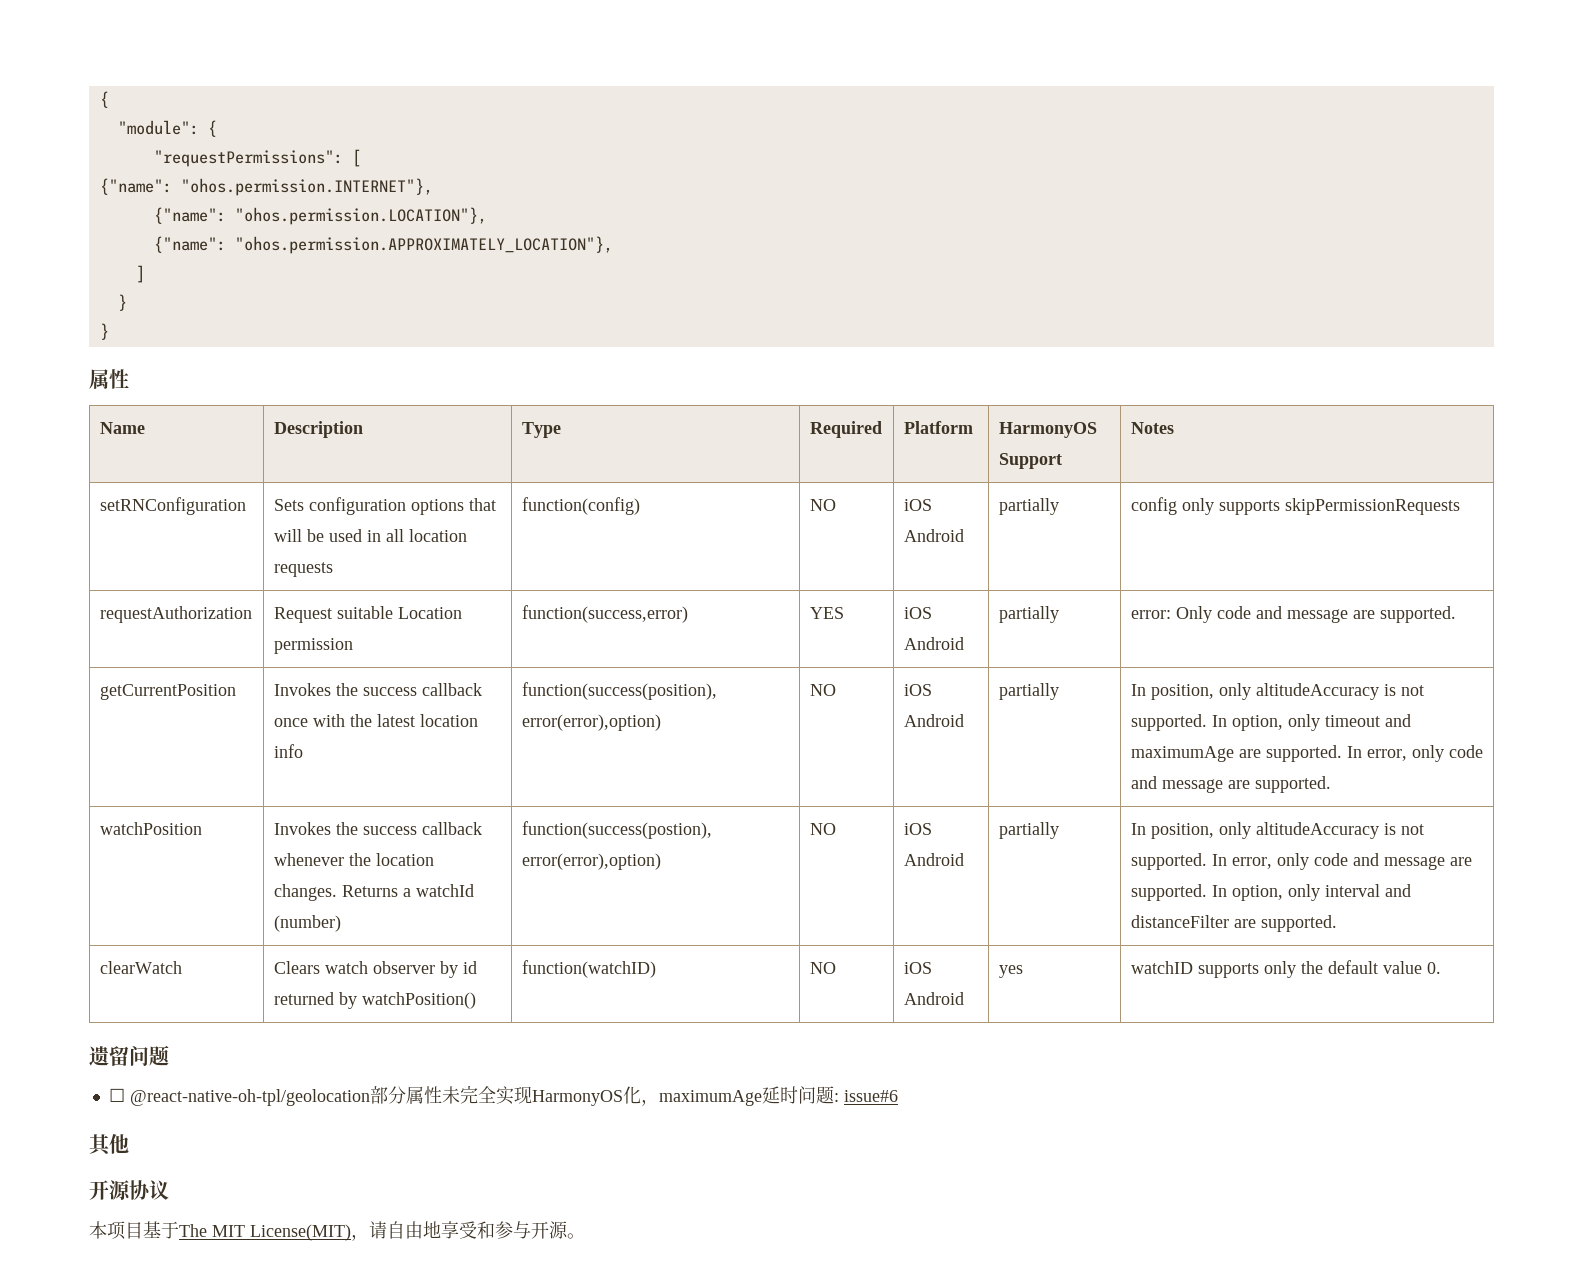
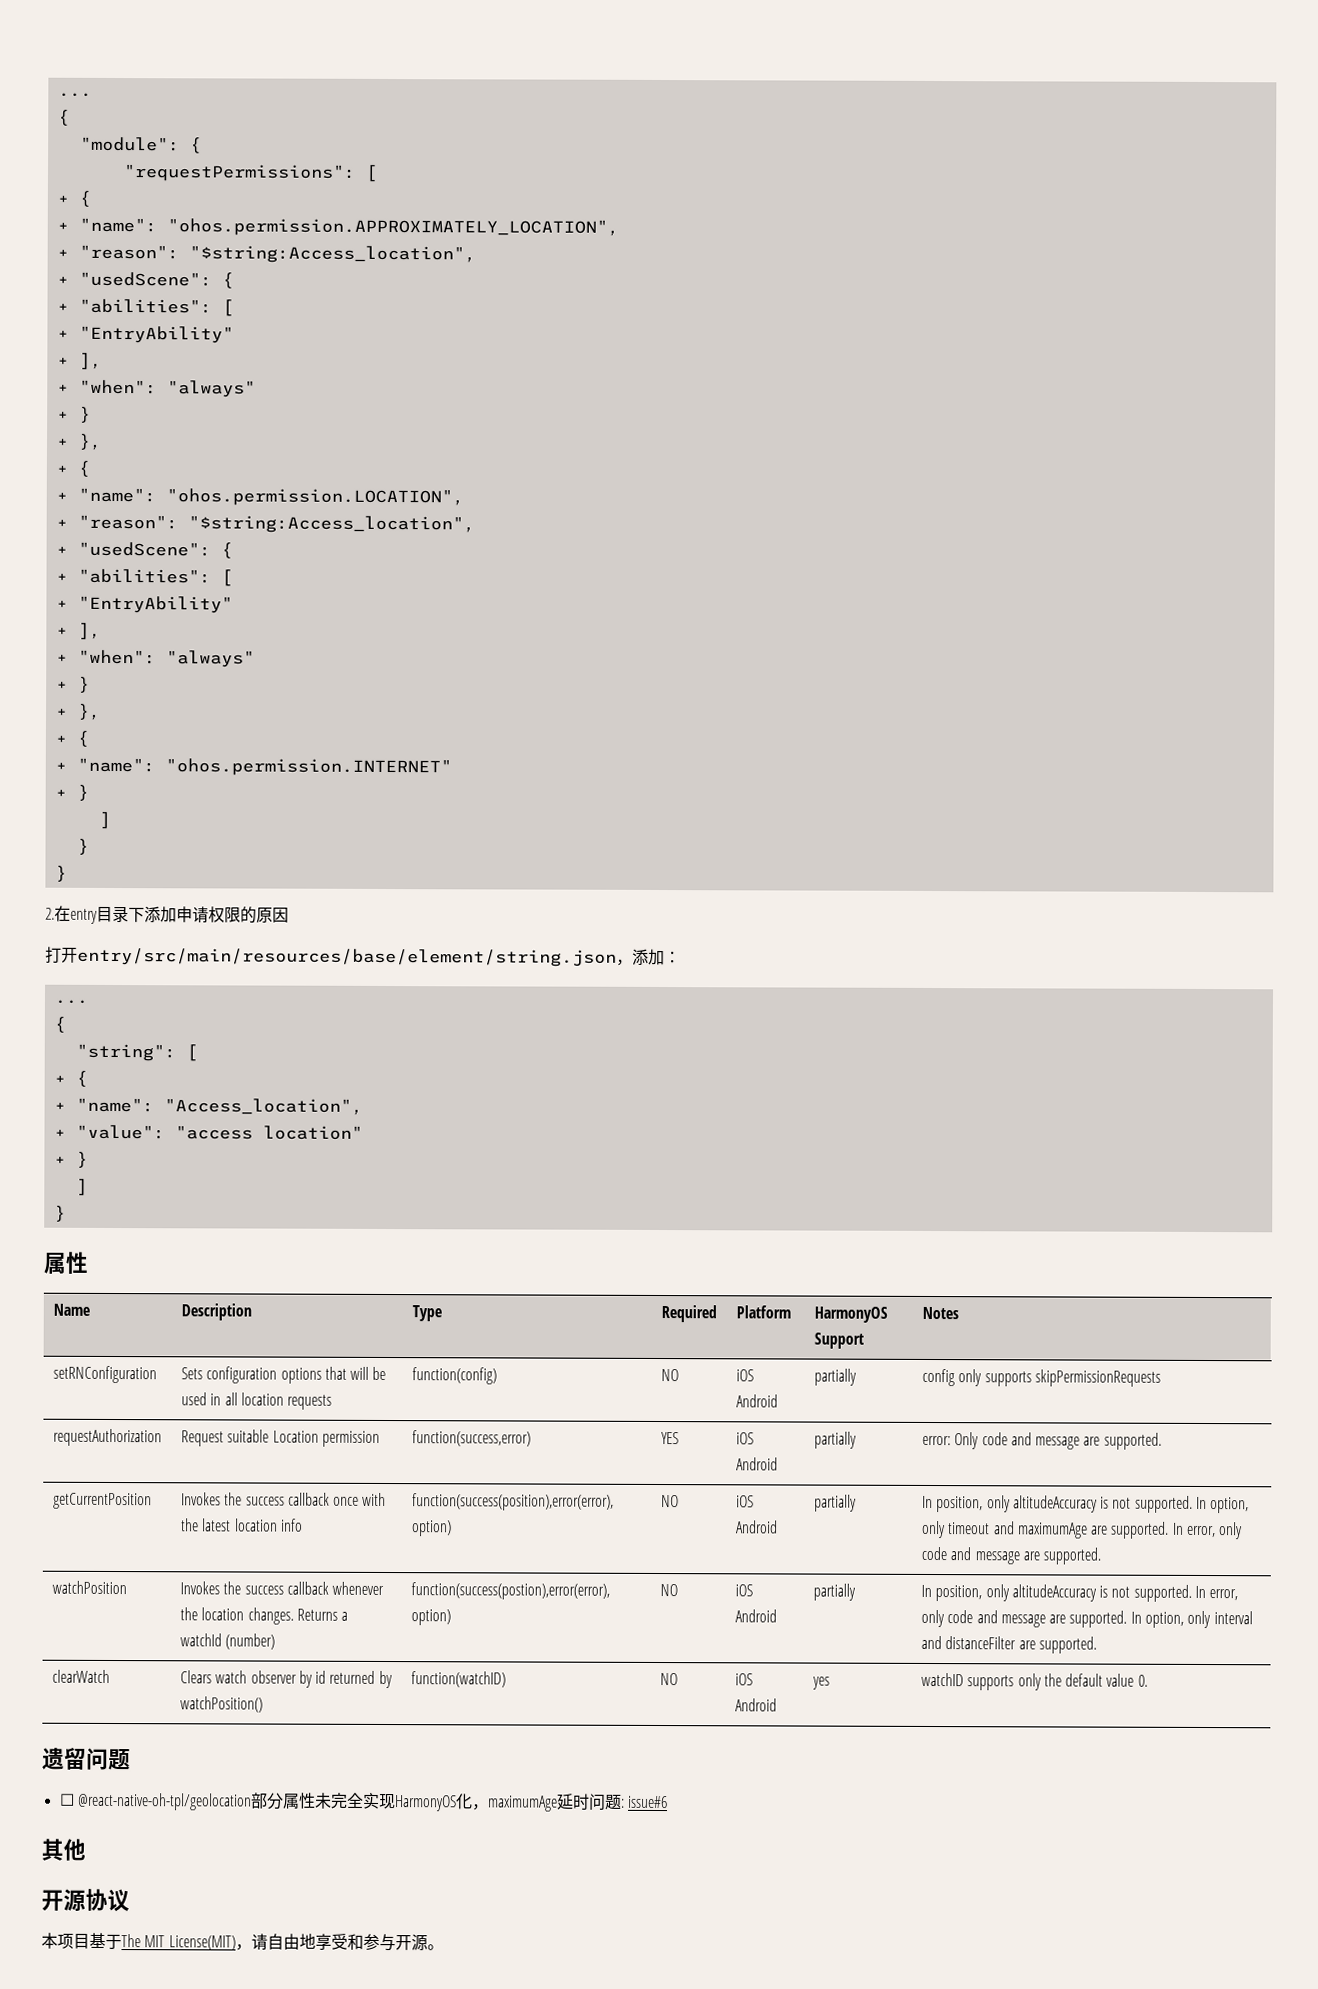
(99, 99) none -> [57,92,92,97] ... //
[99,178,433,196] [153,207,487,225] [153,236,613,254] [135,265,145,283] [117,294,127,311] {"name": "ohos.permission.INTERNET"}, // {"name": "ohos.permission.LOCATION"}, // {"name": "ohos.permission.APPROXIMATELY_LOCATION"}, // ] // } -> [56,190,91,207] [56,217,619,237] [56,244,476,264] [56,271,234,289] [56,298,234,317] [56,325,234,344] [56,352,102,370] [56,379,256,398] [56,406,91,423] [56,433,102,450] [55,460,90,477] [55,487,464,507] [55,514,475,534] [55,541,233,559] [55,568,233,587] [55,595,233,614] [55,622,101,640] [55,649,255,668] [55,676,90,693] [55,703,101,720] [54,730,89,747] [54,757,452,777] [54,784,89,801] [98,811,111,829] [76,838,89,855] [54,865,67,882] [45,905,289,924] [45,946,681,967] [53,999,88,1004] [53,1016,66,1033] [75,1043,198,1062] [53,1070,88,1087] [53,1097,363,1115] [53,1124,363,1140] [53,1151,88,1168] [75,1178,88,1196] + { // + "name": "ohos.permission.APPROXIMATELY_LOCATION", // + "reason": "$string:Access_location", // + "usedScene": { // + "abilities": [ // + "EntryAbility" // + ], // + "when": "always" // + } // + }, // + { // + "name": "ohos.permission.LOCATION", // + "reason": "$string:Access_location", // + "usedScene": { // + "abilities": [ // + "EntryAbility" // + ], // + "when": "always" // + } // + }, // + { // + "name": "ohos.permission.INTERNET" // + } // ] // } // } // 2.在entry目录下添加申请权限的原因 // 打开entry/src/main/resources/base/element/string.json，添加： // ... // { // "string": [ // + { // + "name": "Access_location", // + "value": "access location" // + } // ]

